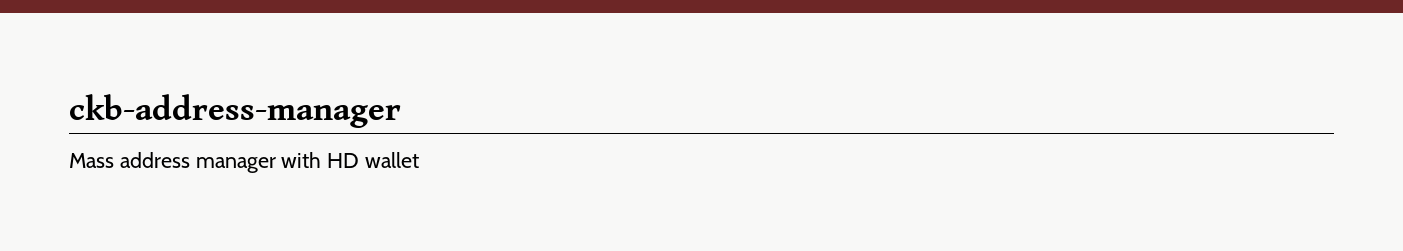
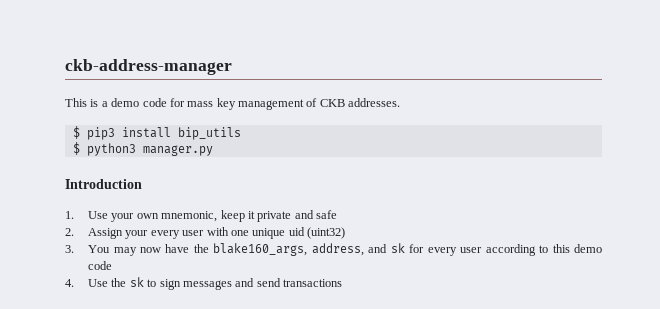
[69,152,420,173] Mass address manager with HD wallet -> [65,98,401,110] [72,126,241,140] [72,142,213,156] [65,179,142,189] [65,210,338,222] [65,227,346,239] [65,243,603,256] [88,261,113,270] [65,277,343,290] This is a demo code for mass key management of CKB addresses. // $ pip3 install bip_utils // $ python3 manager.py // Introduction // 1. Use your own mnemonic, keep it private and safe // 2. Assign your every user with one unique uid (uint32) // 3. You may now have the blake160_args, address, and sk for every user according to this demo code // 4. Use the sk to sign messages and send transactions

